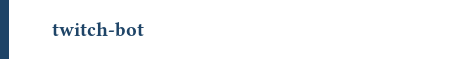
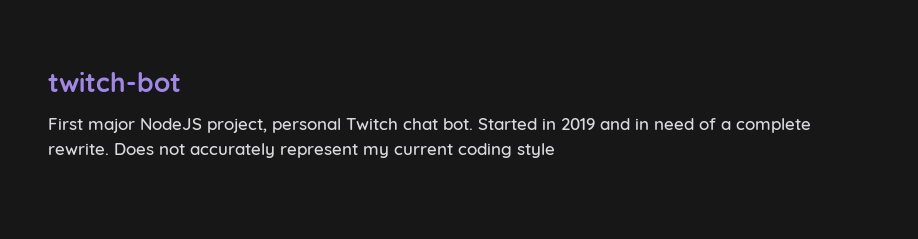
(144, 29) none -> [48,118,811,133] [48,143,555,158] // First major NodeJS project, personal Twitch chat bot. Started in 2019 and in need of a complete rewrite. Does not accurately represent my current coding style

